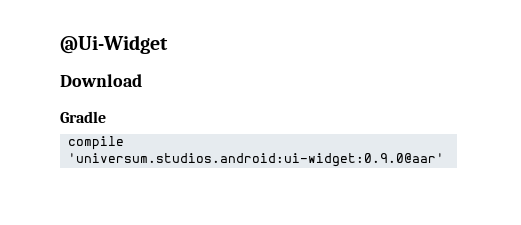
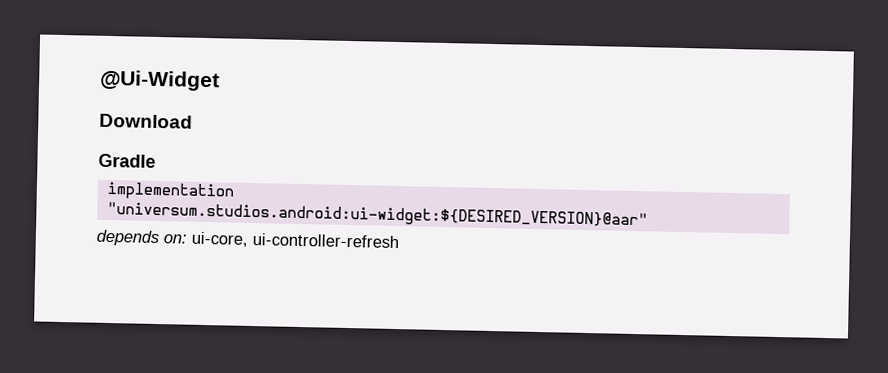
[68,136,125,150] [68,153,445,167] compile 'universum.studios.android:ui-widget:0.9.0@aar' -> [106,181,234,201] [106,201,648,230] [96,229,399,249] implementation "universum.studios.android:ui-widget:${DESIRED_VERSION}@aar" // depends on: ui-core, ui-controller-refresh

